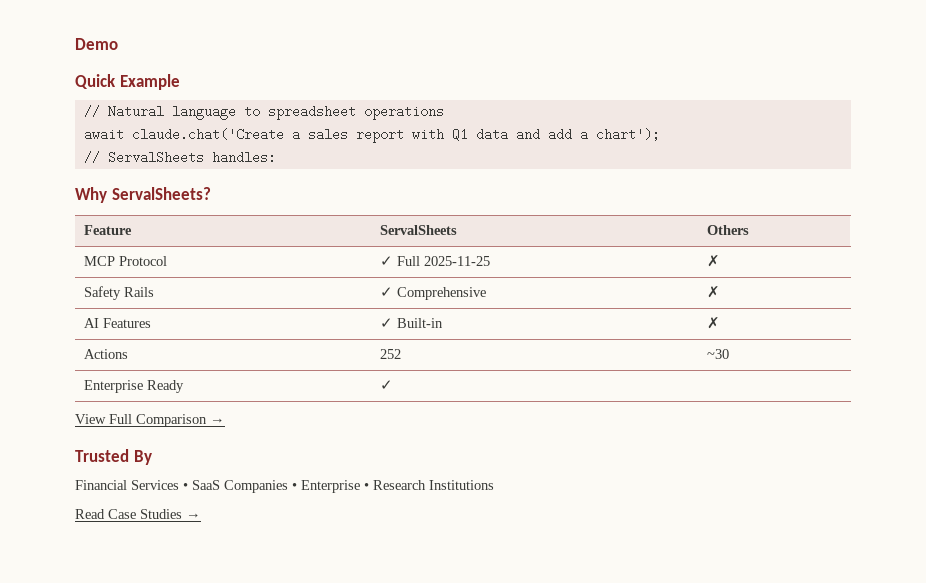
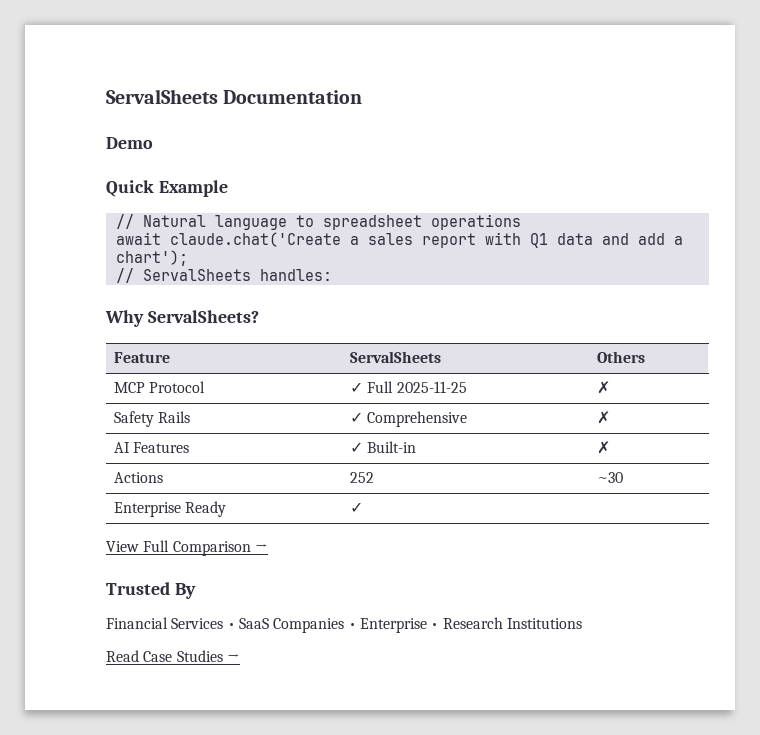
(75, 44) none -> [106,89,363,104] ServalSheets Documentation //

